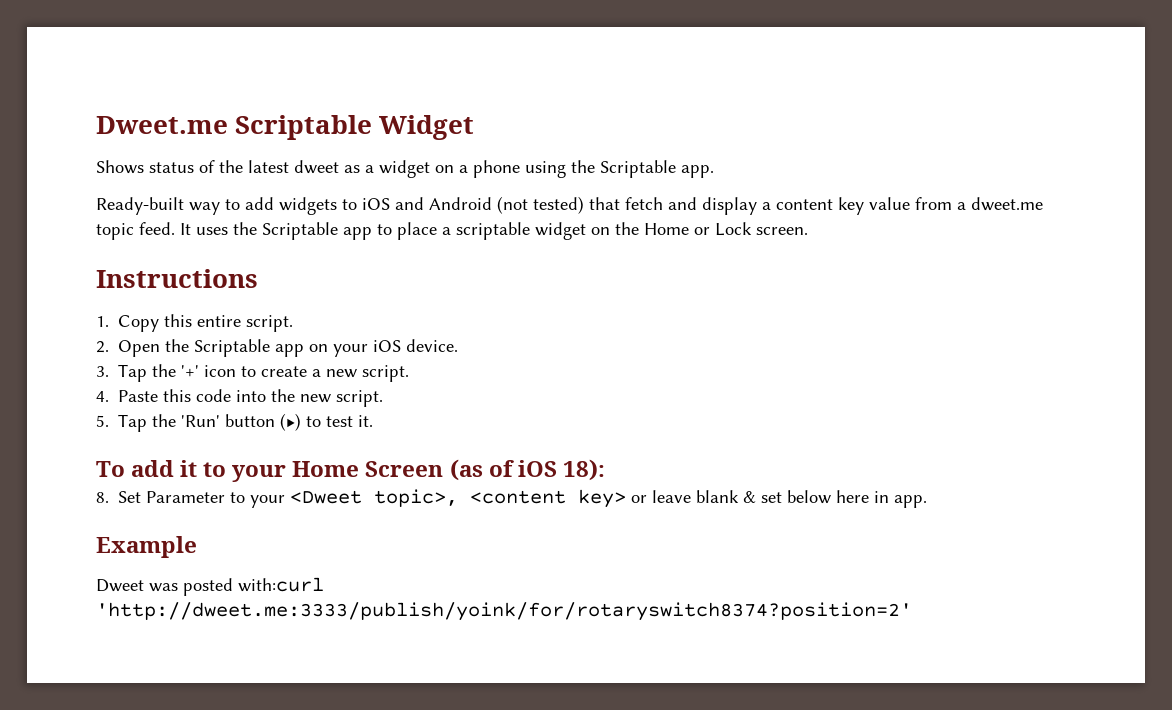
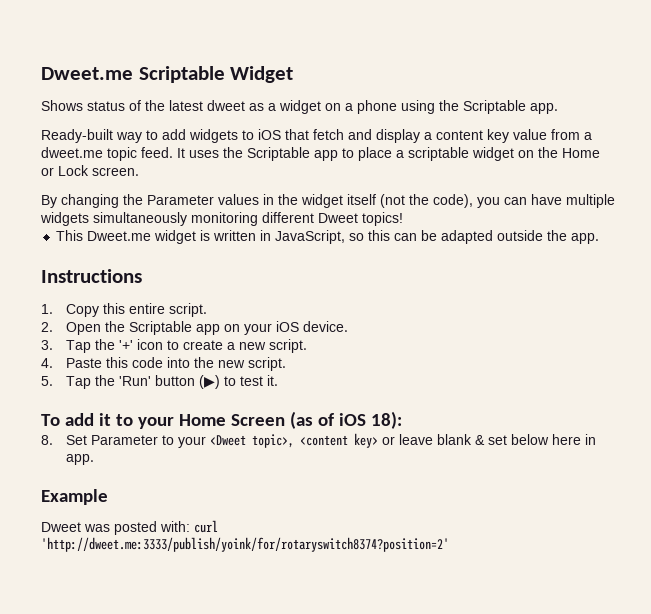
[395,196,584,214] and Android (not tested) -> (281, 134) none
(808, 231) none -> [41,194,615,208] [40,212,403,226] [56,230,600,244] // By changing the Parameter values in the widget itself (not the code), you can have multiple widgets simultaneously monitoring different Dweet topics! // This Dweet.me widget is written in JavaScript, so this can be adapted outside the app.
[238,577,324,592] with:curl -> [160,520,218,533] with: curl

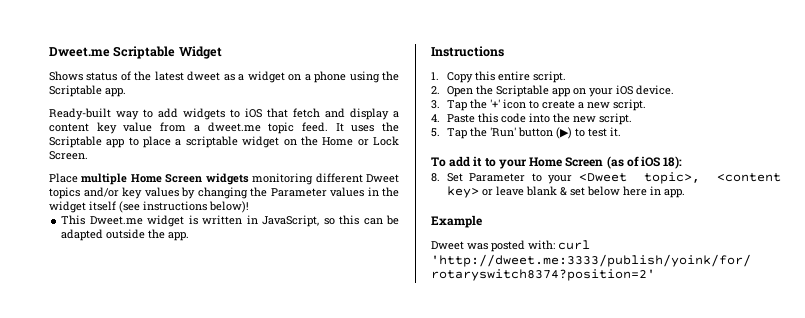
[92,167,139,176] [41,195,57,208] screen. // By -> [49,151,88,160] [49,173,399,185] [49,187,195,199] Screen. // Place multiple Home Screen widgets monitoring different Dweet topics and/or key values by
[380,194,615,208] [40,212,403,226] (not the code), you can have multiple widgets simultaneously monitoring different Dweet topics! -> [119,201,249,213] (see instructions below)!

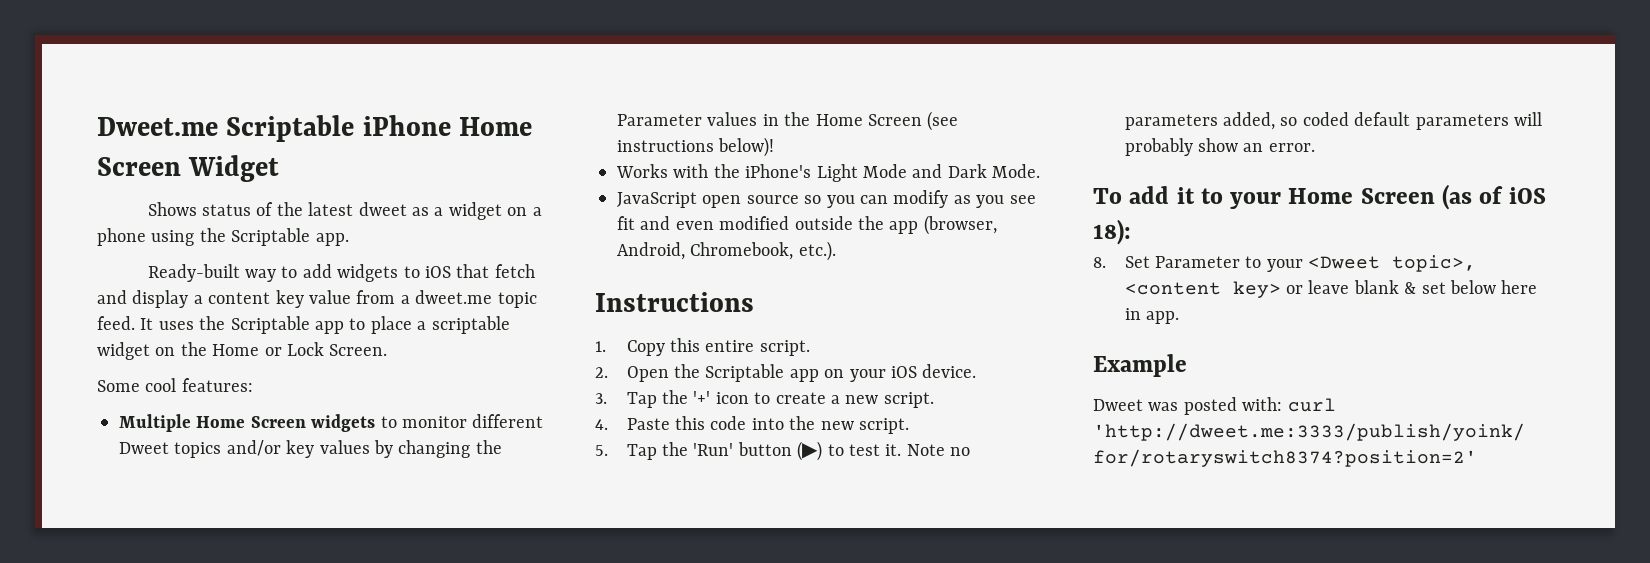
(176, 52) none -> [362,115,533,136] [97,157,181,176] iPhone Home Screen
[49,173,128,185] Place multiple -> [97,378,253,392] [119,414,191,432] Some cool features: // Multiple
[252,173,314,185] monitoring -> [380,416,467,428] to monitor
[49,201,116,213] widget itself -> [815,114,922,126] Home Screen
[61,215,400,227] [61,229,190,241] This Dweet.me widget is written in JavaScript, so this can be adapted outside the app. -> [616,164,1041,182] [617,190,1036,208] [617,215,997,235] [617,241,836,261] Works with the iPhone's Light Mode and Dark Mode. // JavaScript open source so you can modify as you see fit and even modified outside the app (browser, Android, Chromebook, etc.).
(622, 132) none -> [906,444,971,456] [1124,112,1543,130] [1124,138,1315,156] Note no parameters added, so coded default parameters will probably show an error.

